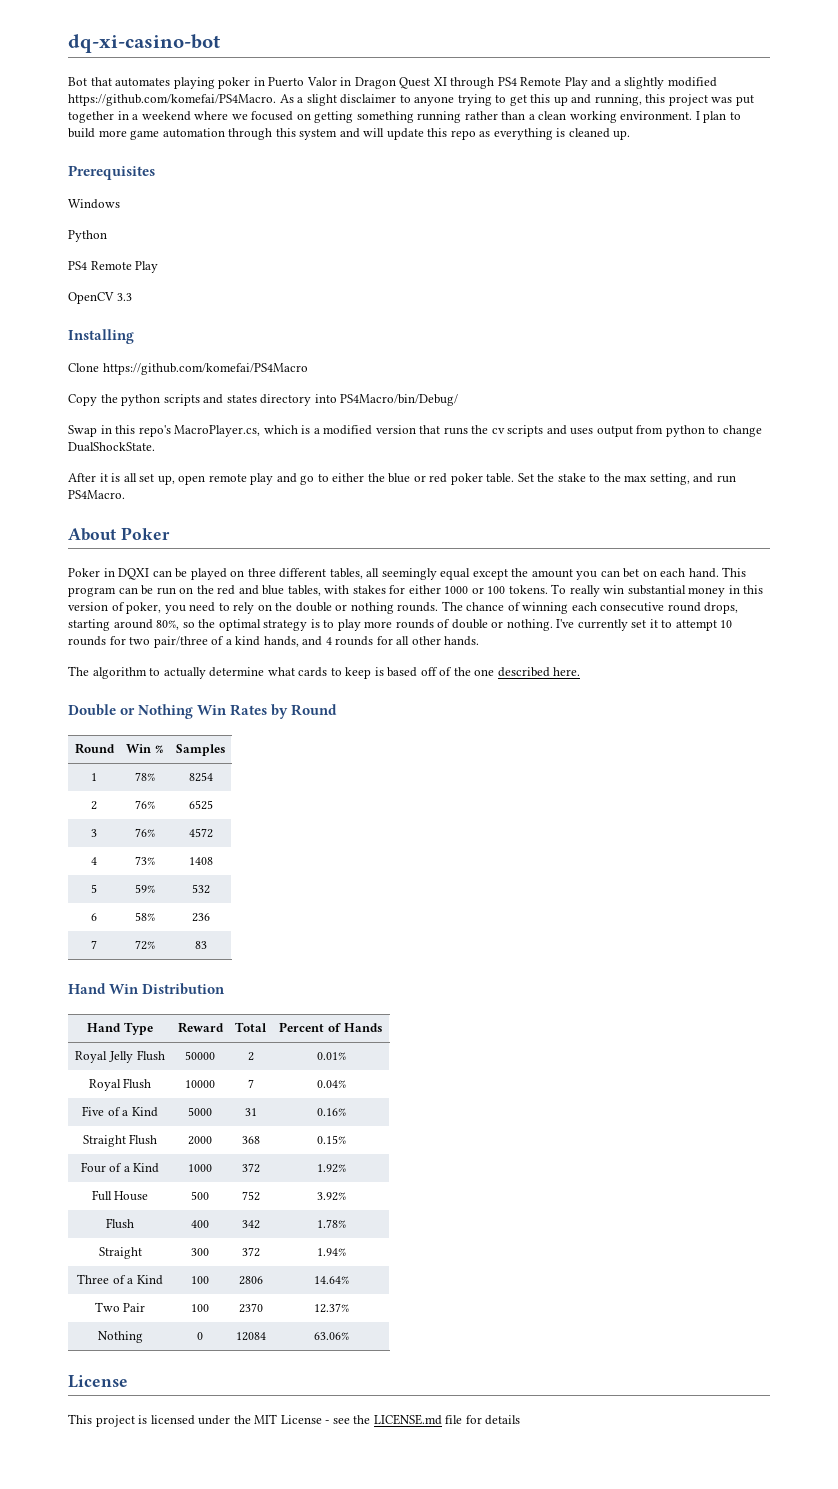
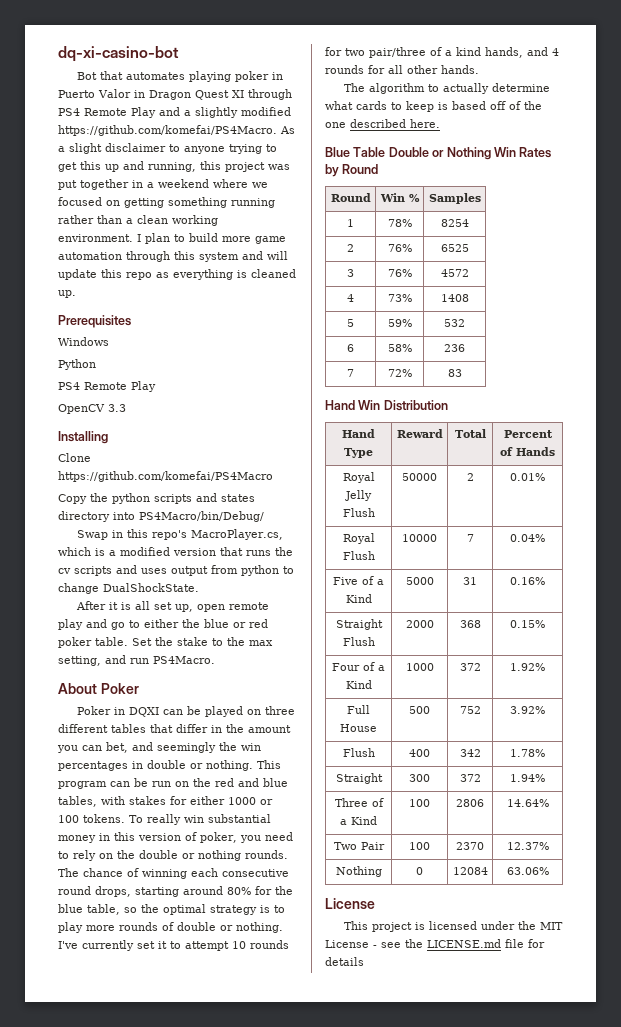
[329,568,719,580] tables, all seemingly equal except the amount you can bet on each hand. -> [111,724,291,733] [57,742,261,753] [58,760,253,771] tables that differ in the amount you can bet, and seemingly the win percentages in double or nothing.
[156,620,180,630] 80%, -> [227,886,293,895] [58,904,120,915] 80% for the blue table,
(581, 671) none -> [325,147,386,157] Blue Table

